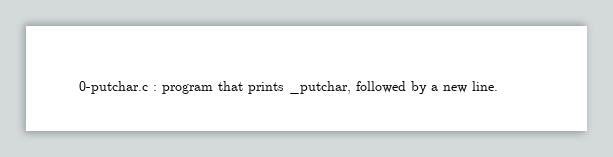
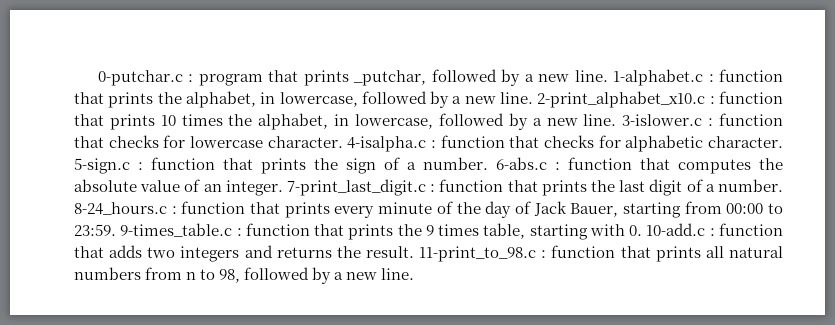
(498, 86) none -> [613,69,783,86] [74,91,783,108] [74,113,784,130] [74,135,783,152] [74,157,783,174] [74,179,784,196] [74,201,783,218] [74,223,783,240] [74,245,783,262] [74,267,415,284] 1-alphabet.c : function that prints the alphabet, in lowercase, followed by a new line. 2-print_alphabet_x10.c : function that prints 10 times the alphabet, in lowercase, followed by a new line. 3-islower.c : function that checks for lowercase character. 4-isalpha.c : function that checks for alphabetic character. 5-sign.c : function that prints the sign of a number. 6-abs.c : function that computes the absolute value of an integer. 7-print_last_digit.c : function that prints the last digit of a number. 8-24_hours.c : function that prints every minute of the day of Jack Bauer, starting from 00:00 to 23:59. 9-times_table.c : function that prints the 9 times table, starting with 0. 10-add.c : function that adds two integers and returns the result. 11-print_to_98.c : function that prints all natural numbers from n to 98, followed by a new line.

